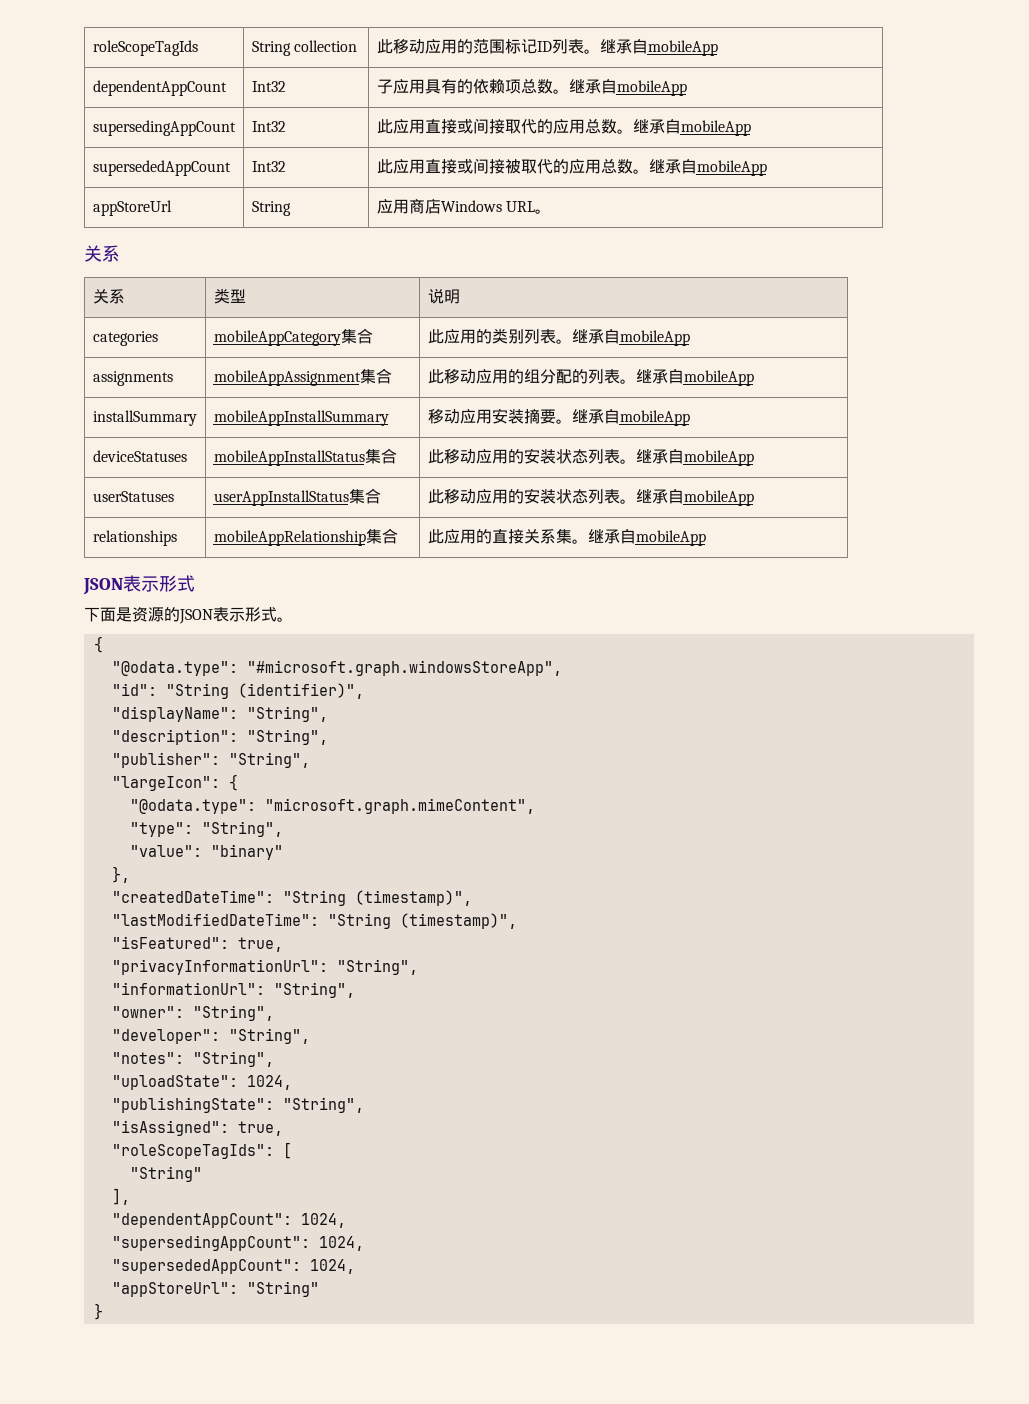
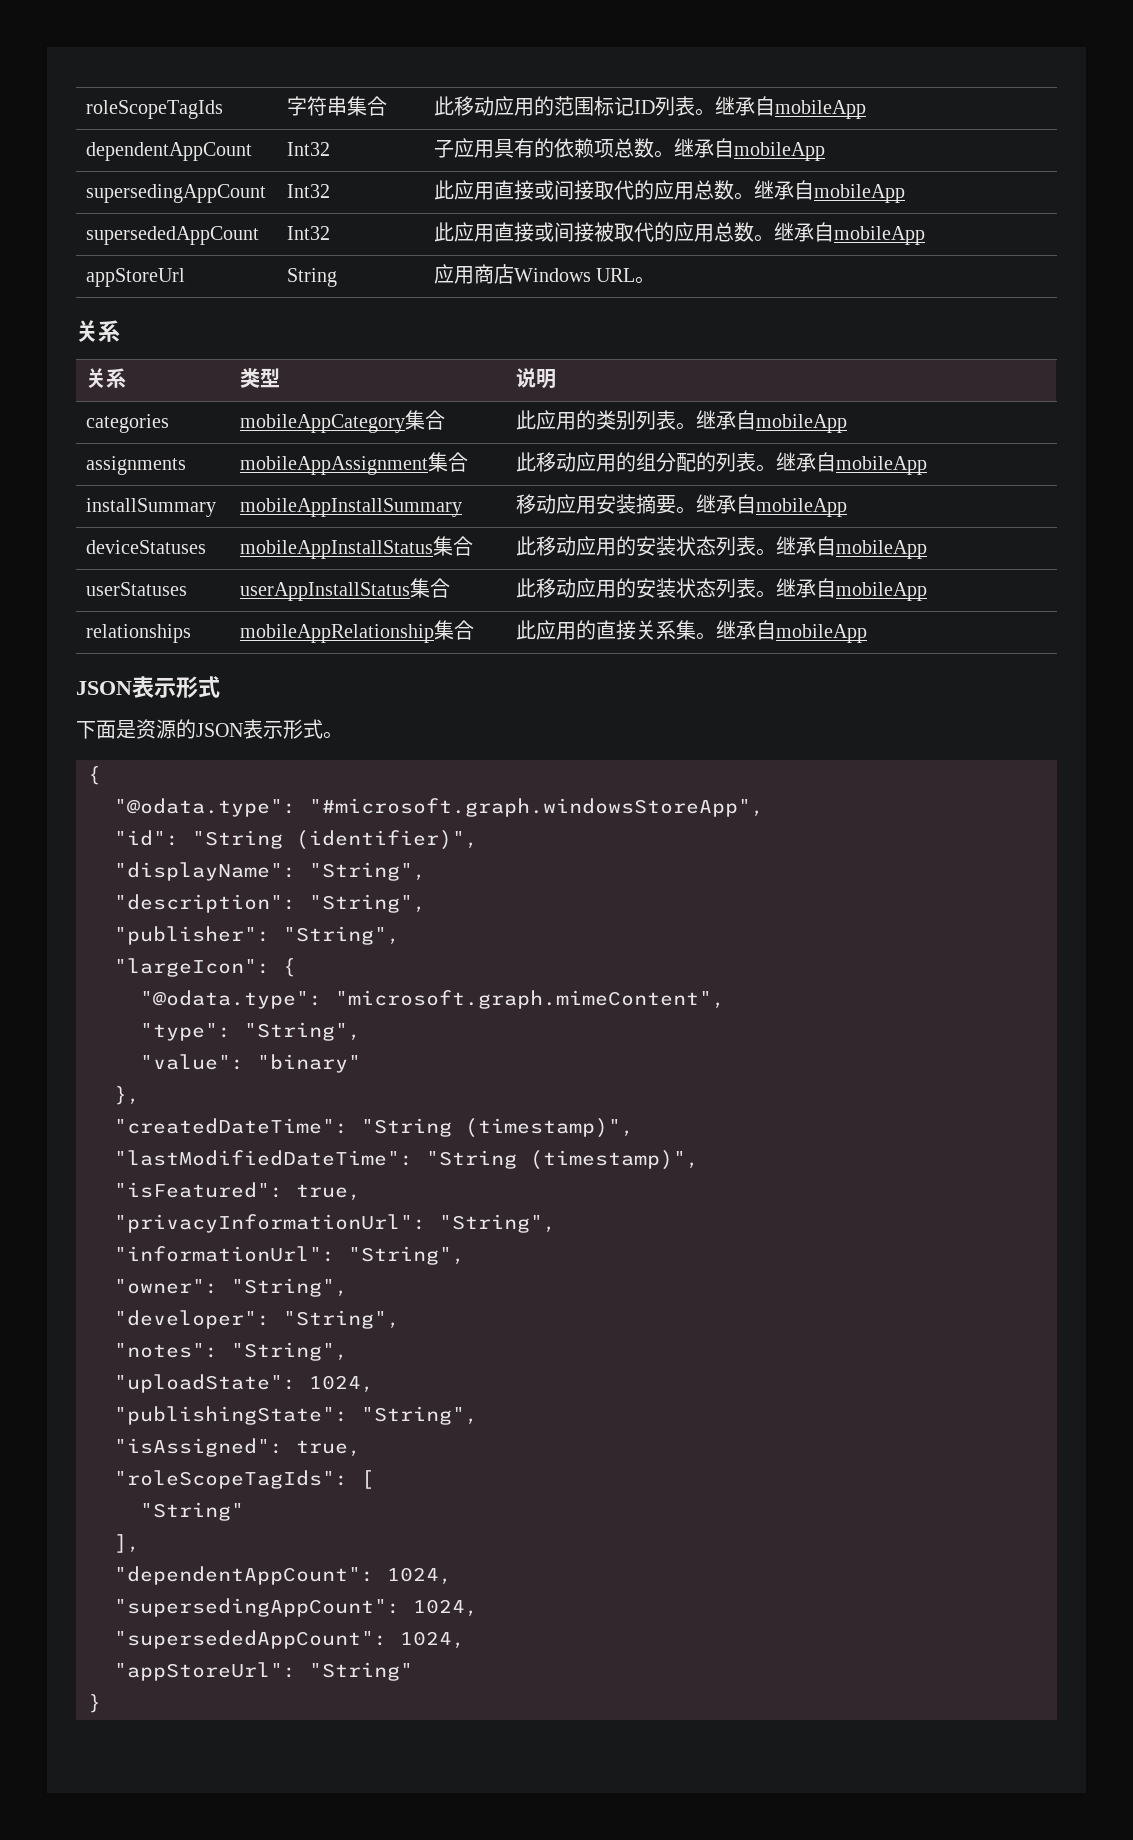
[251,40,357,56] String collection -> [287,96,388,116] 字符串集合

